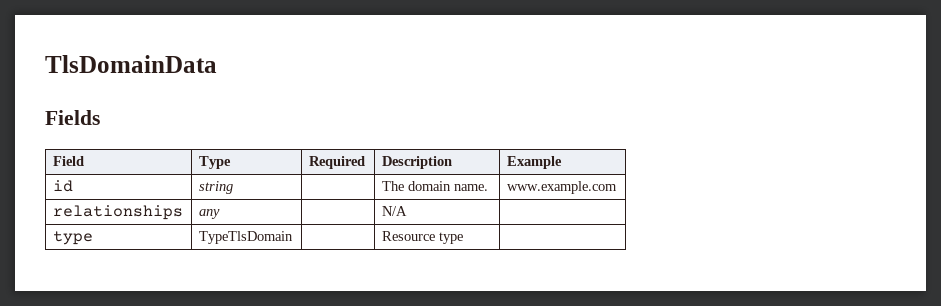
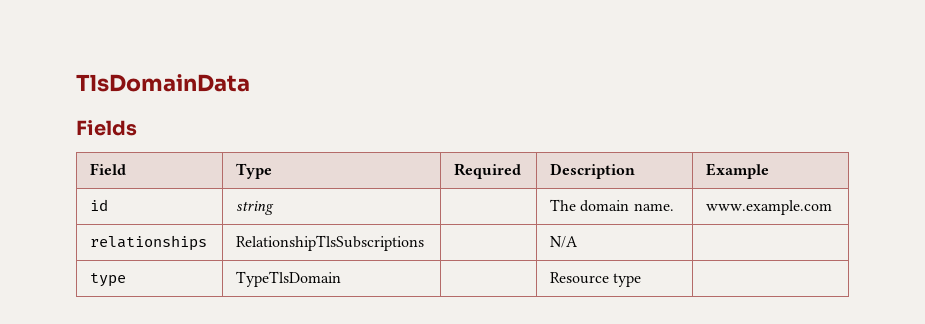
[198,209,220,219] any -> [235,235,424,251] RelationshipTlsSubscriptions

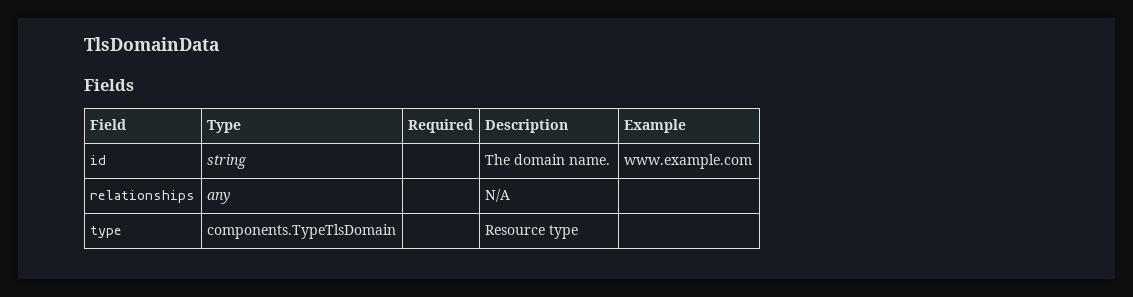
[235,235,424,251] RelationshipTlsSubscriptions -> [206,192,230,204] any
[235,271,341,287] TypeTlsDomain -> [206,224,396,239] components.TypeTlsDomain

